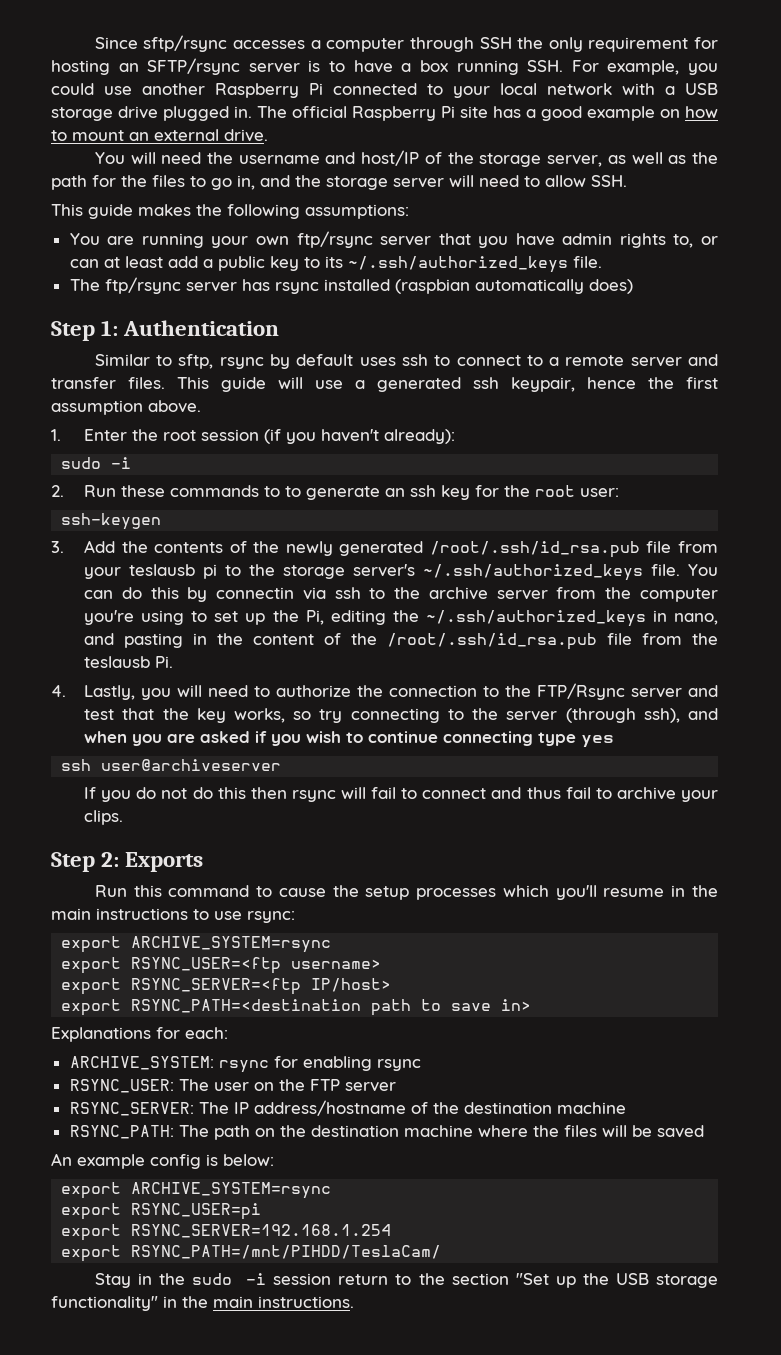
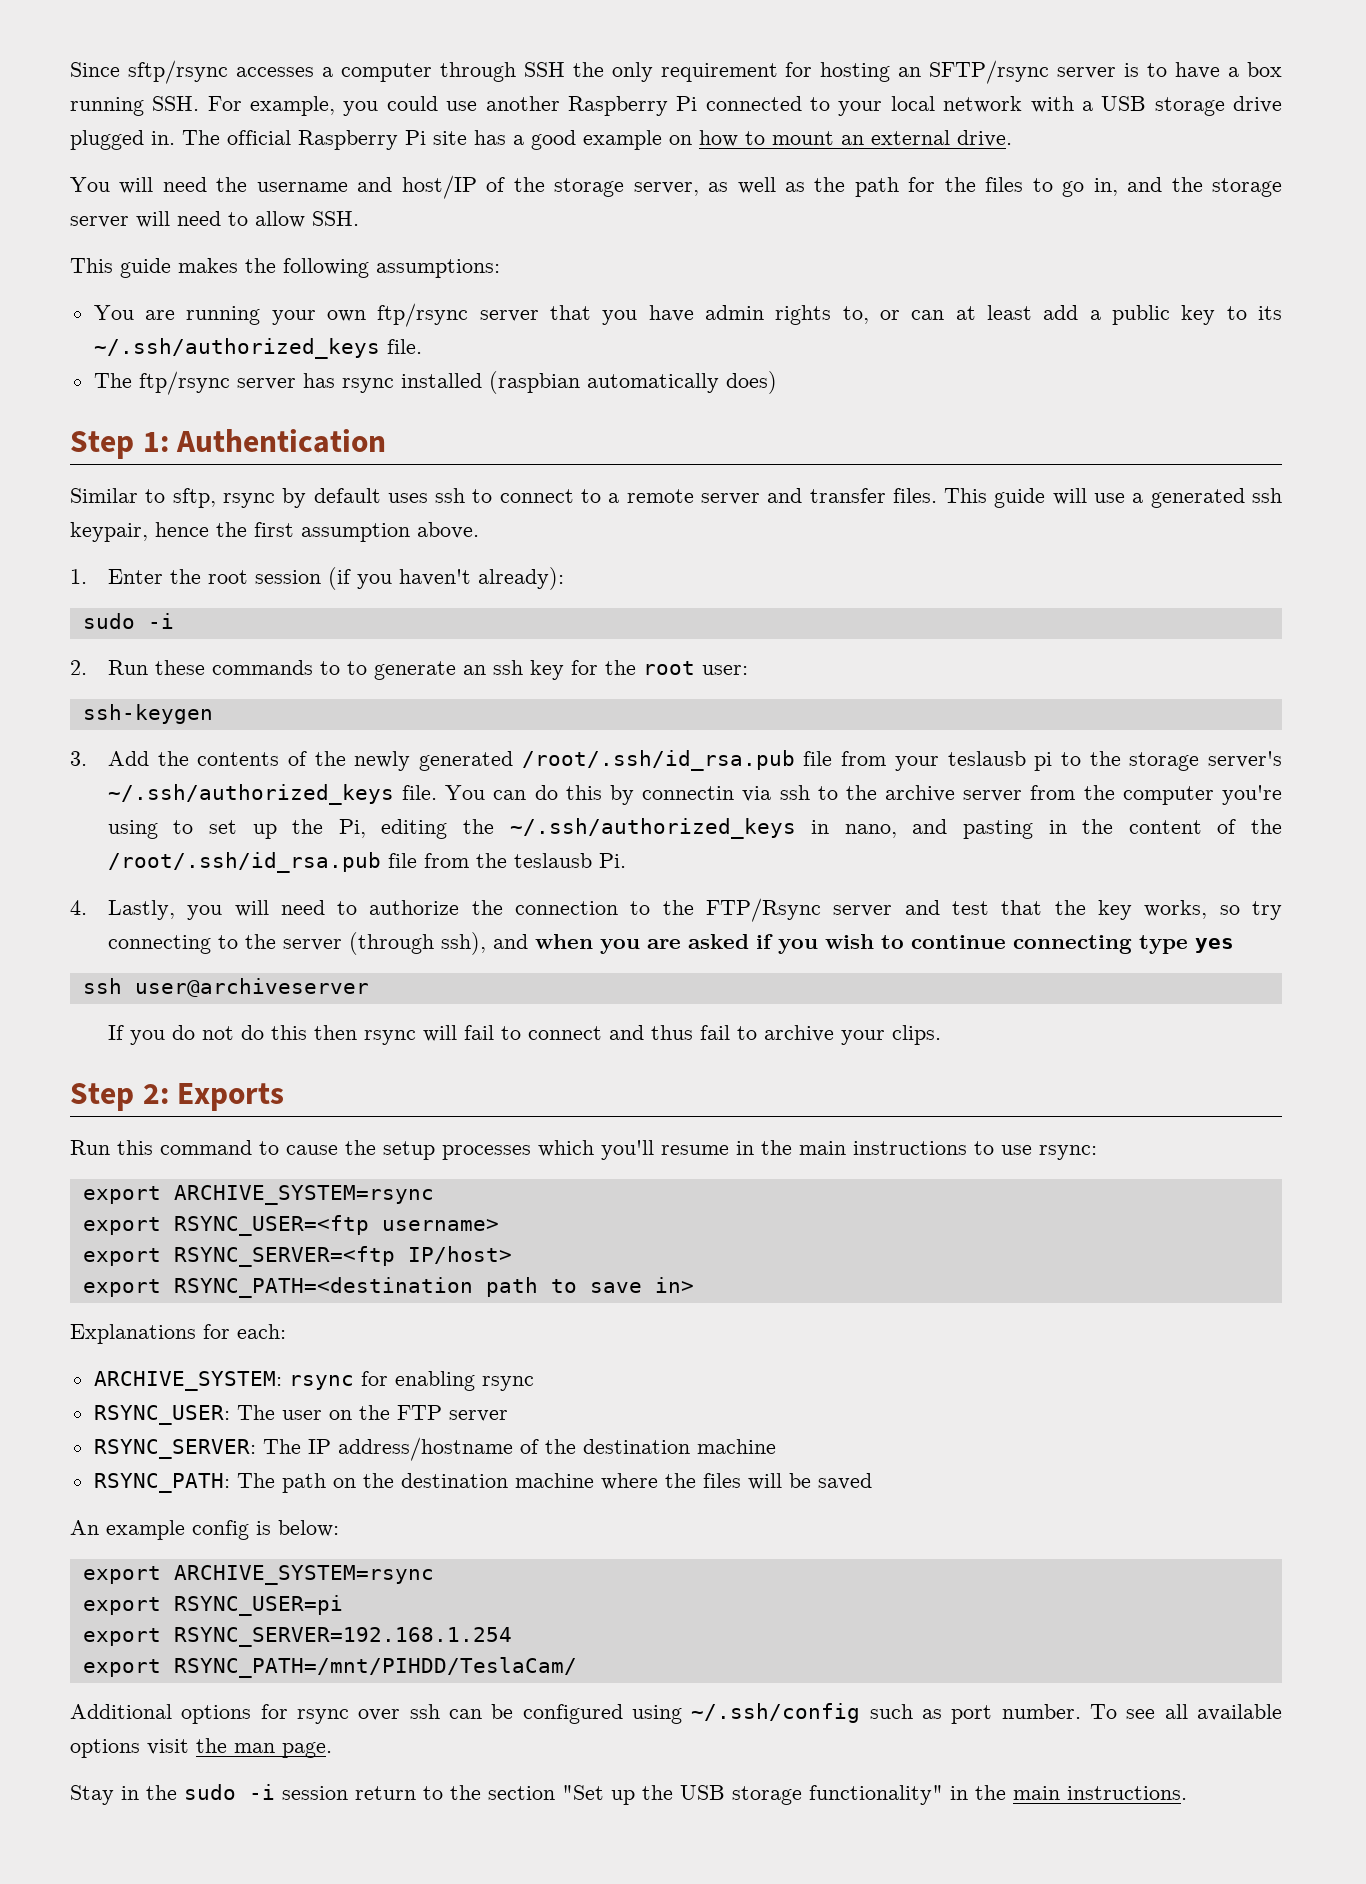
(442, 1252) none -> [70,1703,1282,1724] [70,1738,332,1758] // Additional options for rsync over ssh can be configured using ~/.ssh/config such as port number. To see all available options visit the man page.

